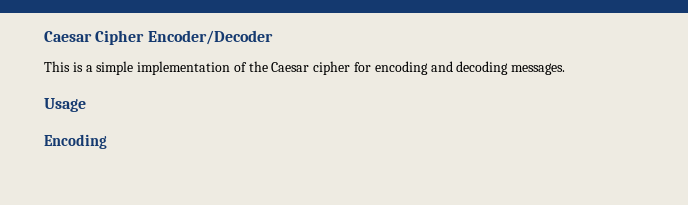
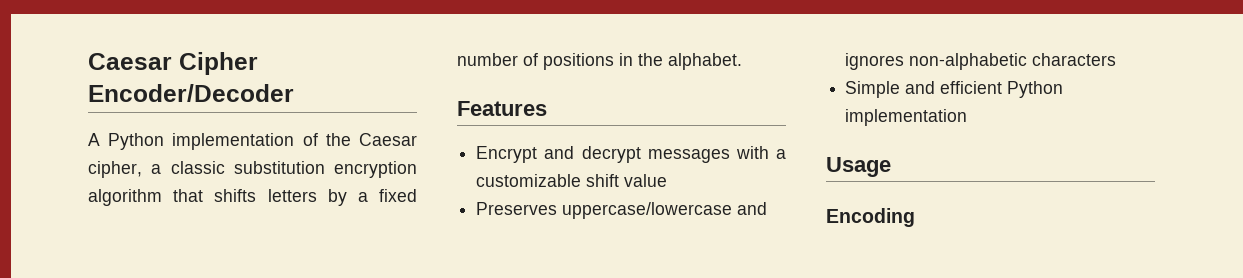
[44,61,566,75] This is a simple implementation of the Caesar cipher for encoding and decoding messages. -> [88,133,417,150] [88,161,417,178] [88,189,417,206] [457,53,742,70] [457,101,547,116] [476,146,786,163] [476,174,668,187] [476,202,768,219] [845,53,1117,70] [845,81,1064,98] [845,109,968,126] A Python implementation of the Caesar cipher, a classic substitution encryption algorithm that shifts letters by a fixed number of positions in the alphabet. // Features // Encrypt and decrypt messages with a customizable shift value // Preserves uppercase/lowercase and ignores non-alphabetic characters // Simple and efficient Python implementation

